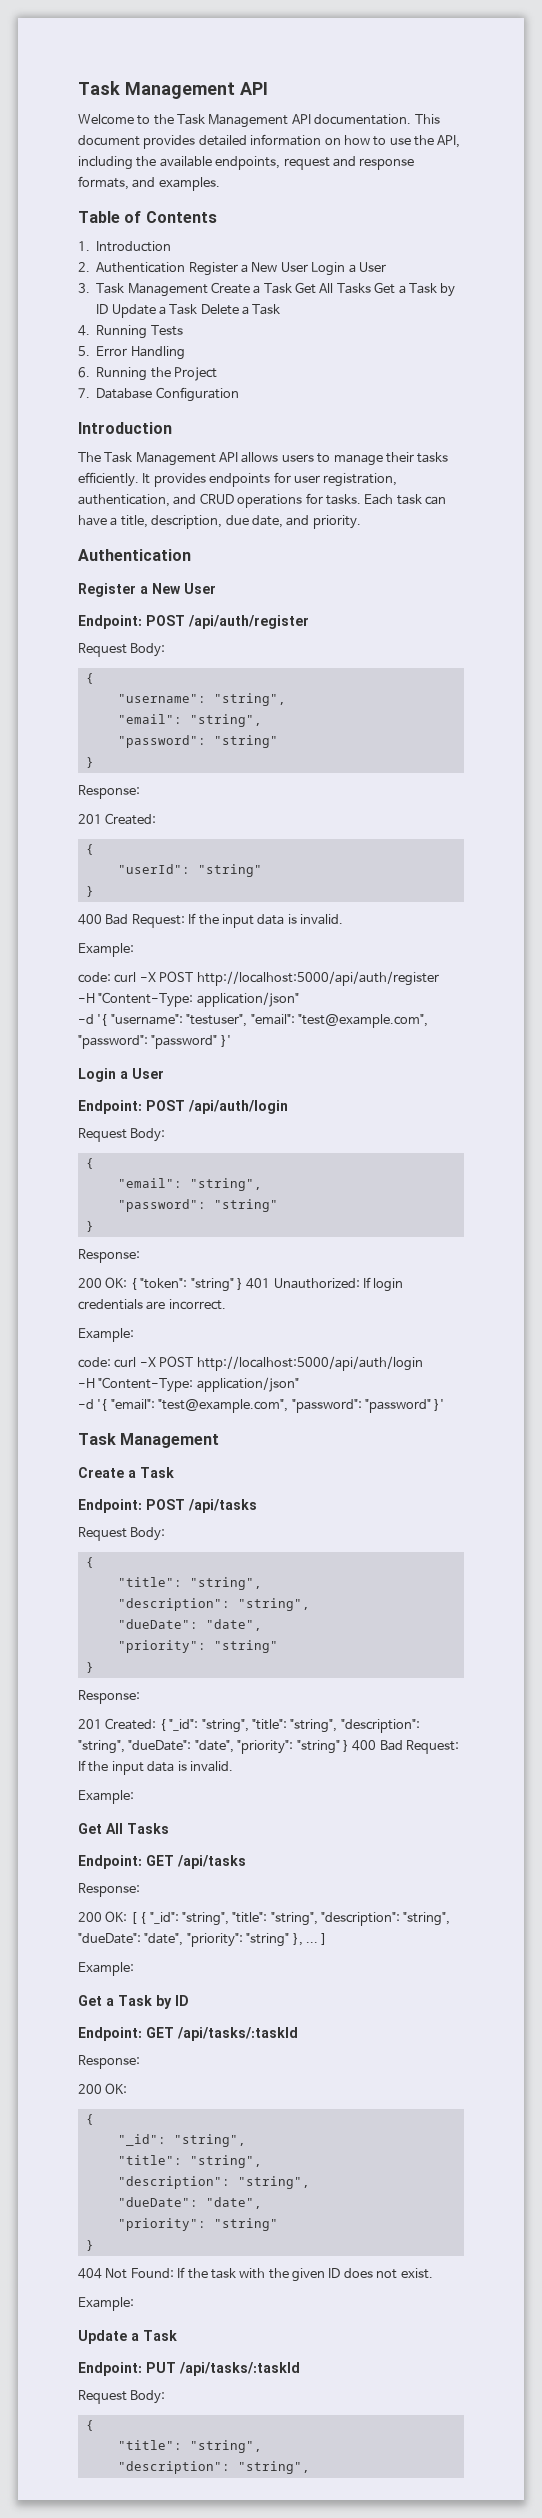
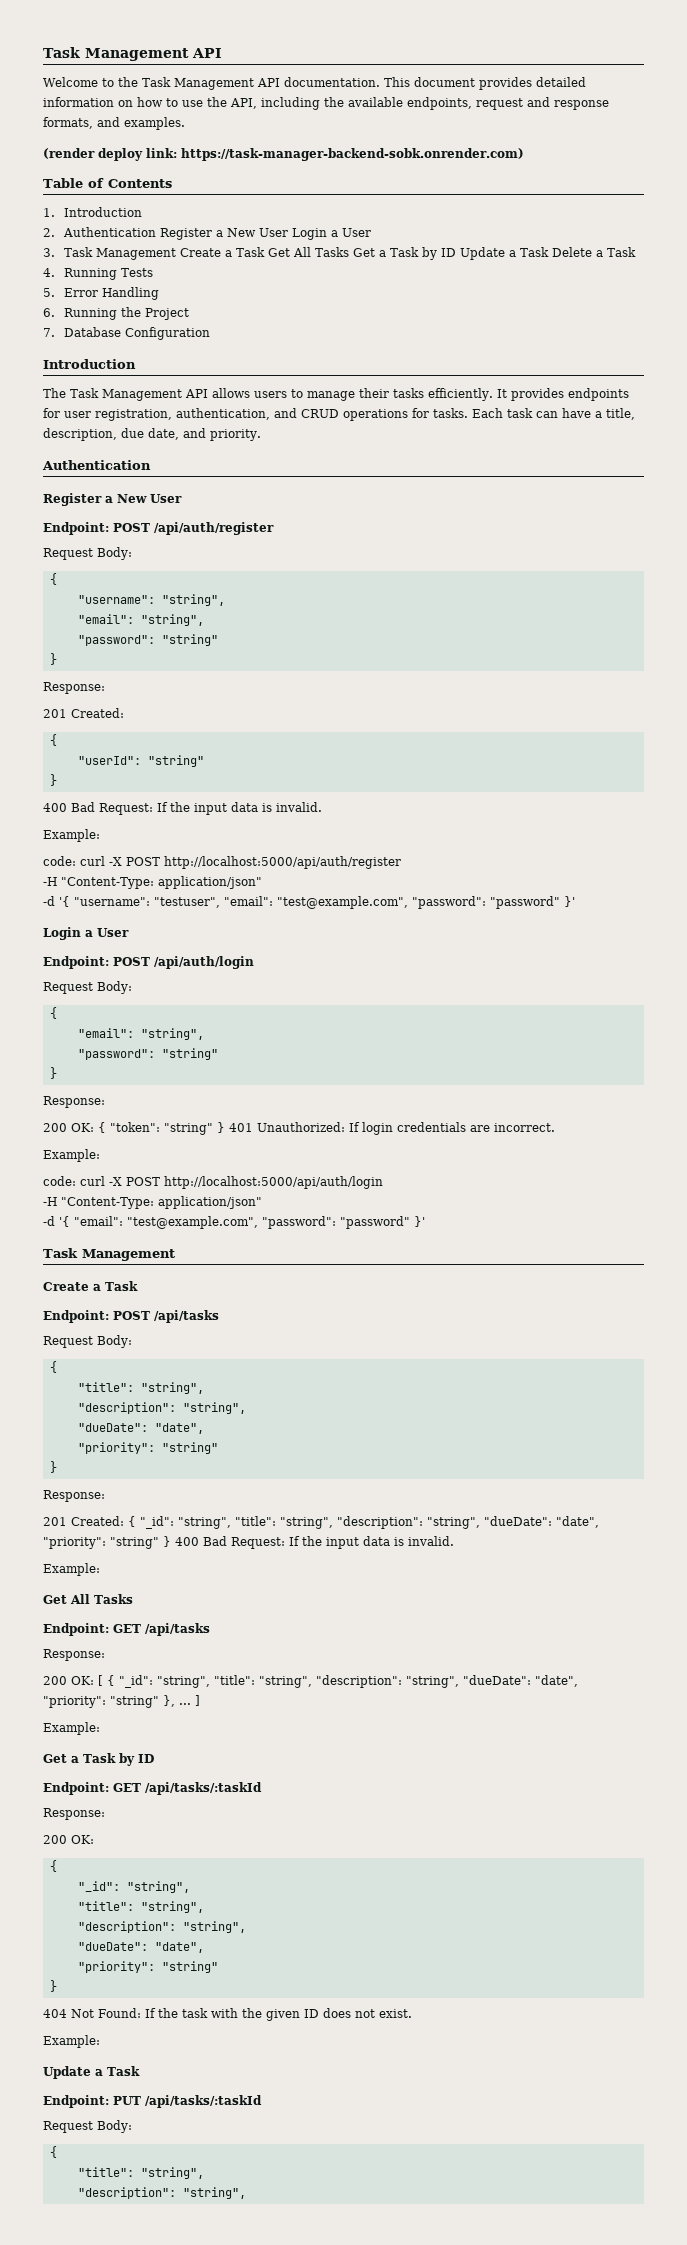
(220, 184) none -> [43,148,524,161] // (render deploy link: https://task-manager-backend-sobk.onrender.com)

